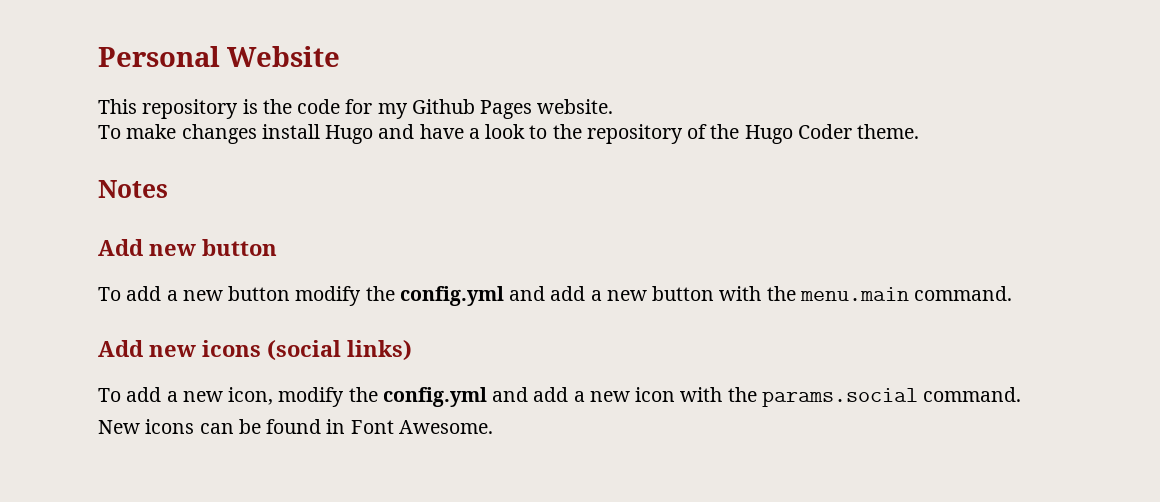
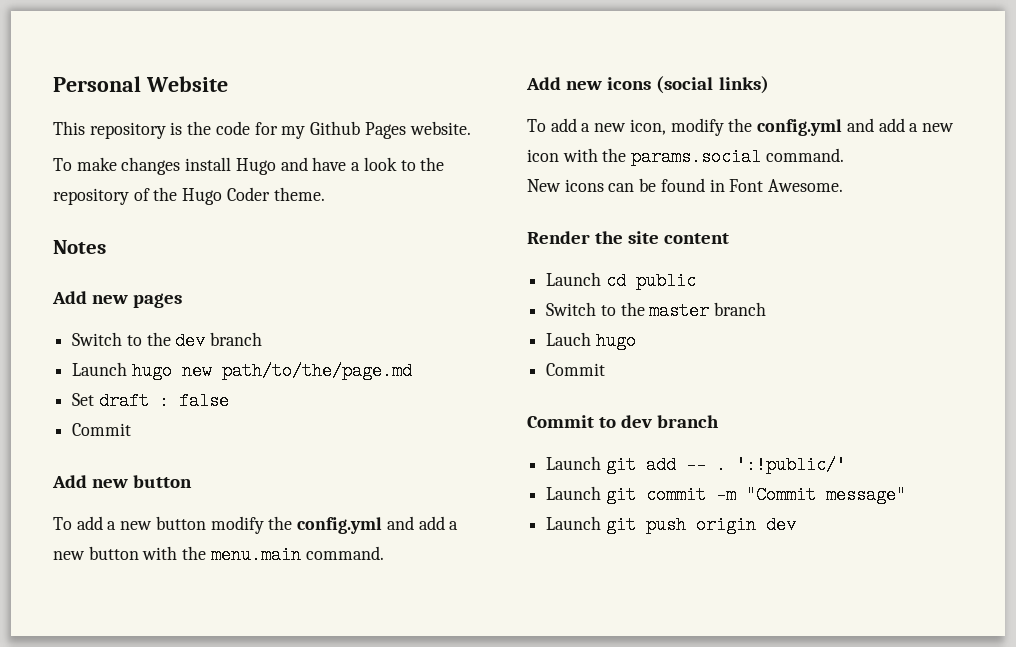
(168, 189) none -> [52,291,183,308] [72,332,263,350] [72,362,412,380] [72,392,229,410] [72,423,132,436] // Add new pages // Switch to the dev branch // Launch hugo new path/to/the/page.md // Set draft : false // Commit
(493, 427) none -> [527,231,730,244] [546,272,696,290] [546,302,767,320] [546,332,636,350] [546,363,606,376] [527,415,720,428] [546,456,846,474] [546,486,906,504] [546,516,796,534] // Render the site content // Launch cd public // Switch to the master branch // Lauch hugo // Commit // Commit to dev branch // Launch git add -- . ':!public/' // Launch git commit -m "Commit message" // Launch git push origin dev

